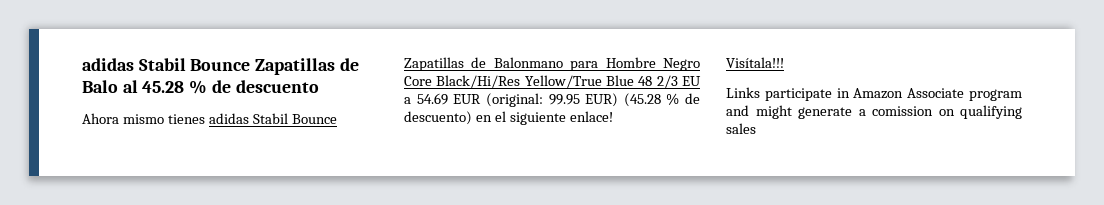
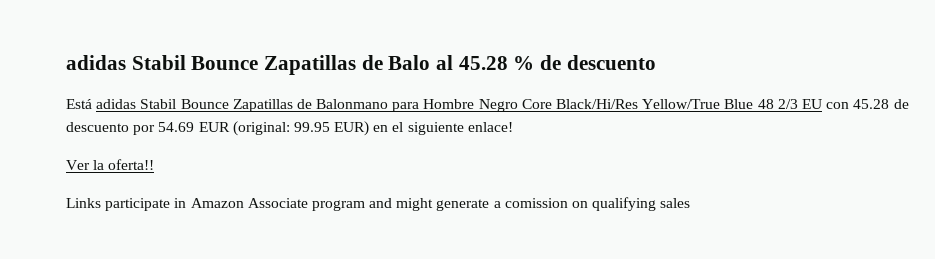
[82,113,205,124] Ahora mismo tienes -> [66,99,92,109] Está
[404,97,411,104] a -> [826,99,909,109] [66,122,156,135] con 45.28 de descuento por
[623,93,700,107] [404,111,472,125] (45.28 % de descuento) -> (370, 128) none
[726,57,784,68] Visítala!!! -> [66,159,155,170] Ver la oferta!!

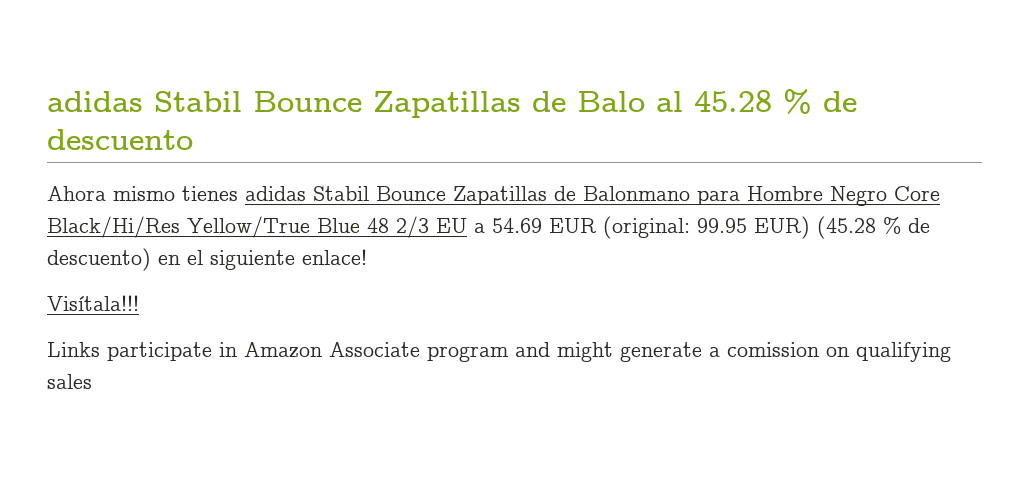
[66,99,92,109] Está -> [47,186,238,201] Ahora mismo tienes
[826,99,909,109] [66,122,156,135] con 45.28 de descuento por -> [474,223,485,233] a
(370, 128) none -> [817,216,930,239] [47,248,151,271] (45.28 % de descuento)
[66,159,155,170] Ver la oferta!! -> [47,295,139,311] Visítala!!!

